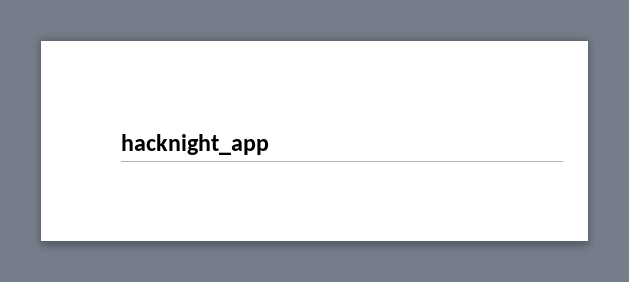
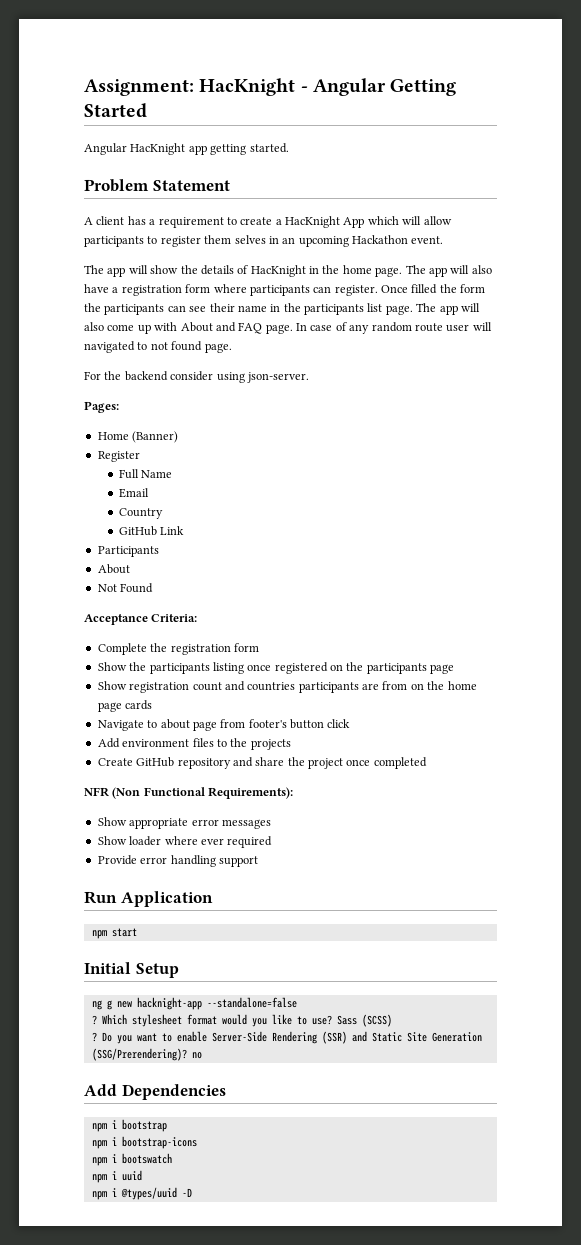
[121,134,269,155] hacknight_app -> [84,78,457,96] [84,103,147,118] [84,143,289,155] [84,179,230,192] [84,216,452,228] [84,235,444,247] [84,265,492,277] [84,284,486,296] [84,303,480,315] [84,322,492,334] [84,341,232,353] [84,371,309,383] [84,401,119,413] [97,431,179,443] [97,451,140,462] [118,469,173,479] [118,488,149,498] [118,508,163,519] [118,526,185,536] [97,546,159,557] [97,564,130,574] [97,583,154,593] [84,614,198,625] [97,643,259,655] [97,662,455,674] [97,681,477,693] [97,700,153,712] [97,719,351,731] [97,738,291,750] [97,757,427,769] [84,787,294,799] [97,817,271,829] [97,836,273,848] [97,855,258,867] [84,891,213,907] [91,928,137,939] [84,962,179,978] [91,997,297,1010] [91,1014,392,1027] [91,1031,482,1044] [91,1048,202,1061] [84,1084,226,1100] [91,1119,167,1132] [91,1136,197,1149] [91,1153,172,1166] [91,1170,142,1183] [91,1187,192,1200] Assignment: HacKnight - Angular Getting Started // Angular HacKnight app getting started. // Problem Statement // A client has a requirement to create a HacKnight App which will allow participants to register them selves in an upcoming Hackathon event. // The app will show the details of HacKnight in the home page. The app will also have a registration form where participants can register. Once filled the form the participants can see their name in the participants list page. The app will also come up with About and FAQ page. In case of any random route user will navigated to not found page. // For the backend consider using json-server. // Pages: // Home (Banner) // Register // Full Name // Email // Country // GitHub Link // Participants // About // Not Found // Acceptance Criteria: // Complete the registration form // Show the participants listing once registered on the participants page // Show registration count and countries participants are from on the home page cards // Navigate to about page from footer's button click // Add environment files to the projects // Create GitHub repository and share the project once completed // NFR (Non Functional Requirements): // Show appropriate error messages // Show loader where ever required // Provide error handling support // Run Application // npm start // Initial Setup // ng g new hacknight-app --standalone=false // ? Which stylesheet format would you like to use? Sass (SCSS) // ? Do you want to enable Server-Side Rendering (SSR) and Static Site Generation (SSG/Prerendering)? no // Add Dependencies // npm i bootstrap // npm i bootstrap-icons // npm i bootswatch // npm i uuid // npm i @types/uuid -D

